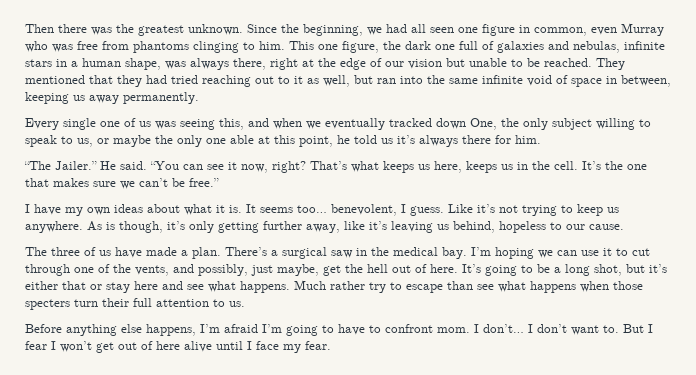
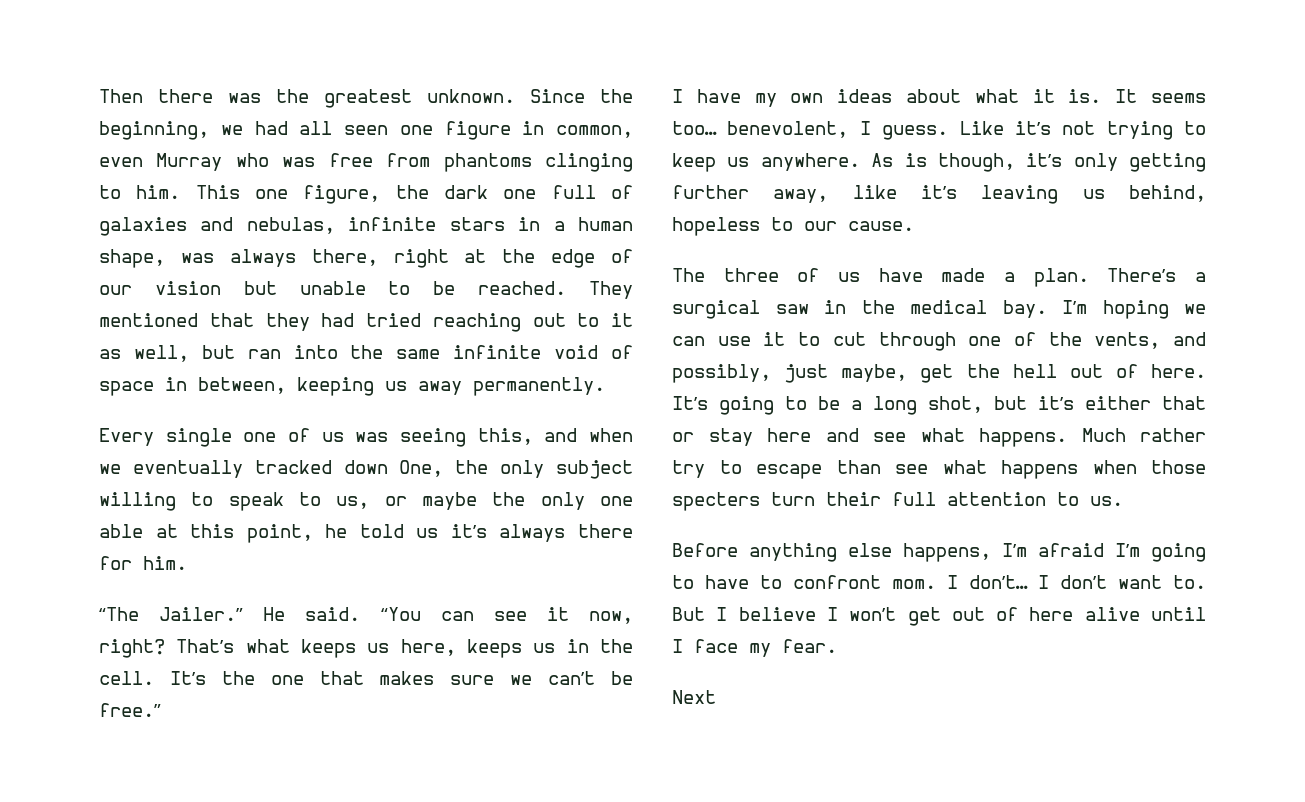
[25,341,47,350] fear -> [738,607,816,621] believe
(331, 345) none -> [672,690,716,704] // Next

